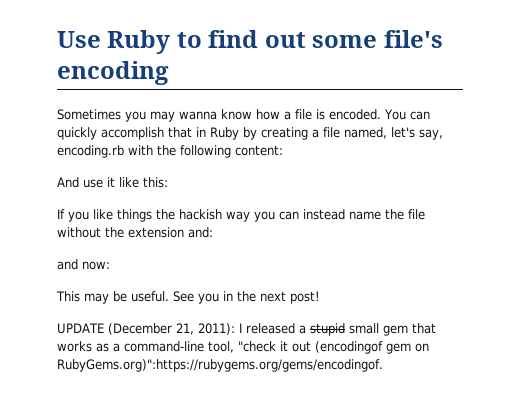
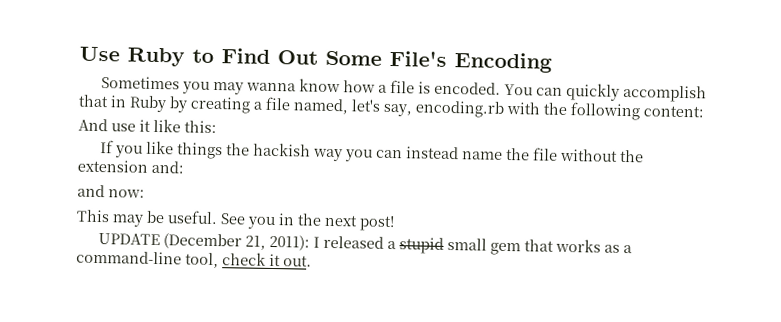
[208,30,443,48] [57,61,169,85] find out some file's encoding -> [221,48,552,73] Find Out Some File's Encoding
[238,341,429,354] [57,359,383,372] "check it out (encodingof gem on RubyGems.org)":https://rubygems.org/gems/encodingof. -> [222,252,312,267] check it out.

